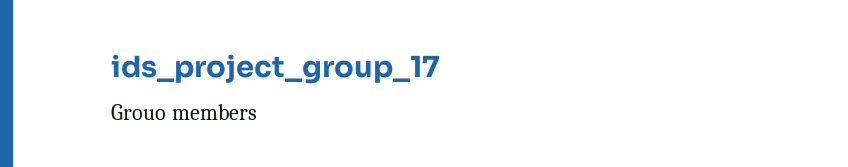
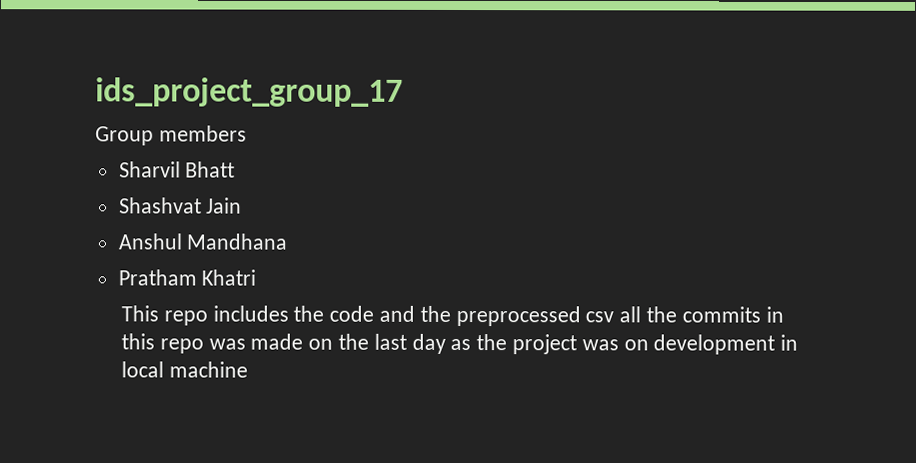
[111,104,166,120] Grouo -> [95,126,154,146] Group
(257, 112) none -> [118,161,236,178] [118,197,243,214] [117,233,288,250] [117,269,257,286] [120,305,784,327] [120,333,799,355] [120,361,248,378] // Sharvil Bhatt // Shashvat Jain // Anshul Mandhana // Pratham Khatri // This repo includes the code and the preprocessed csv all the commits in this repo was made on the last day as the project was on development in local machine

